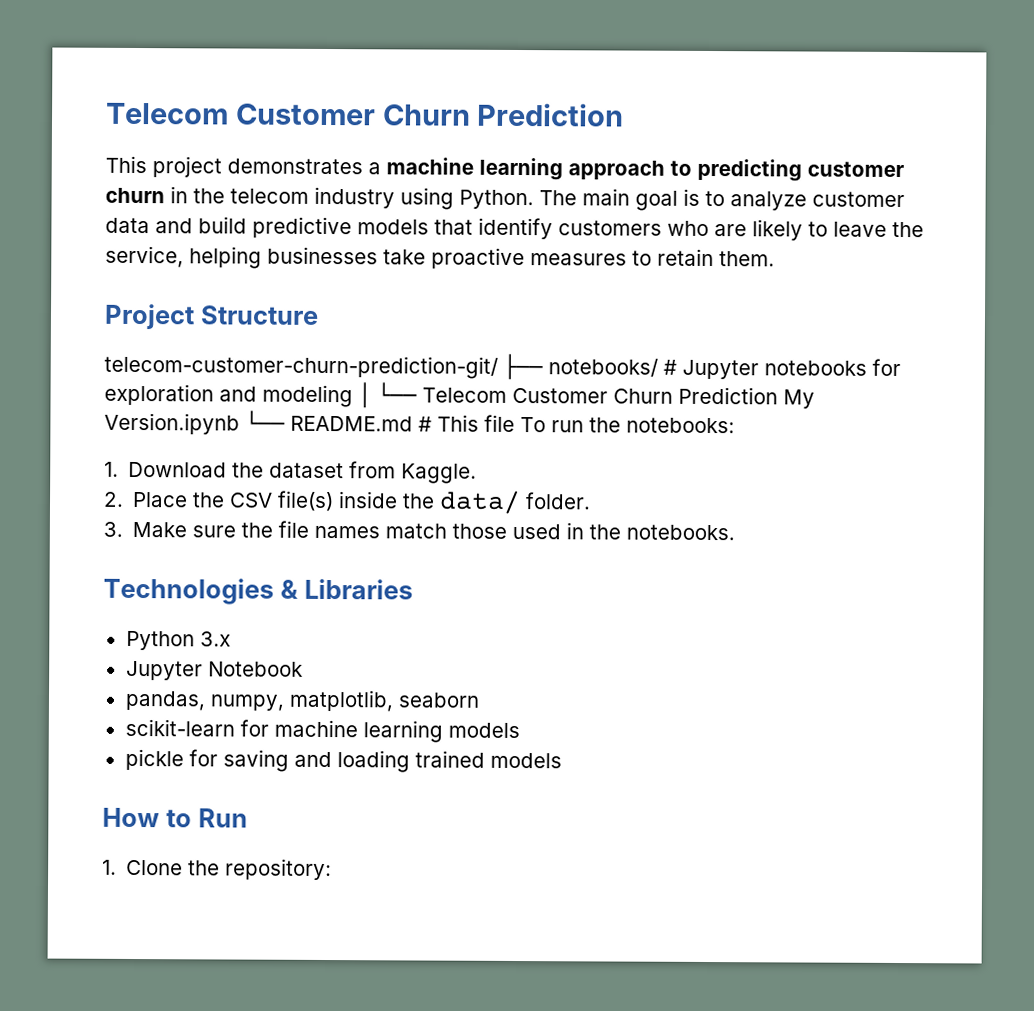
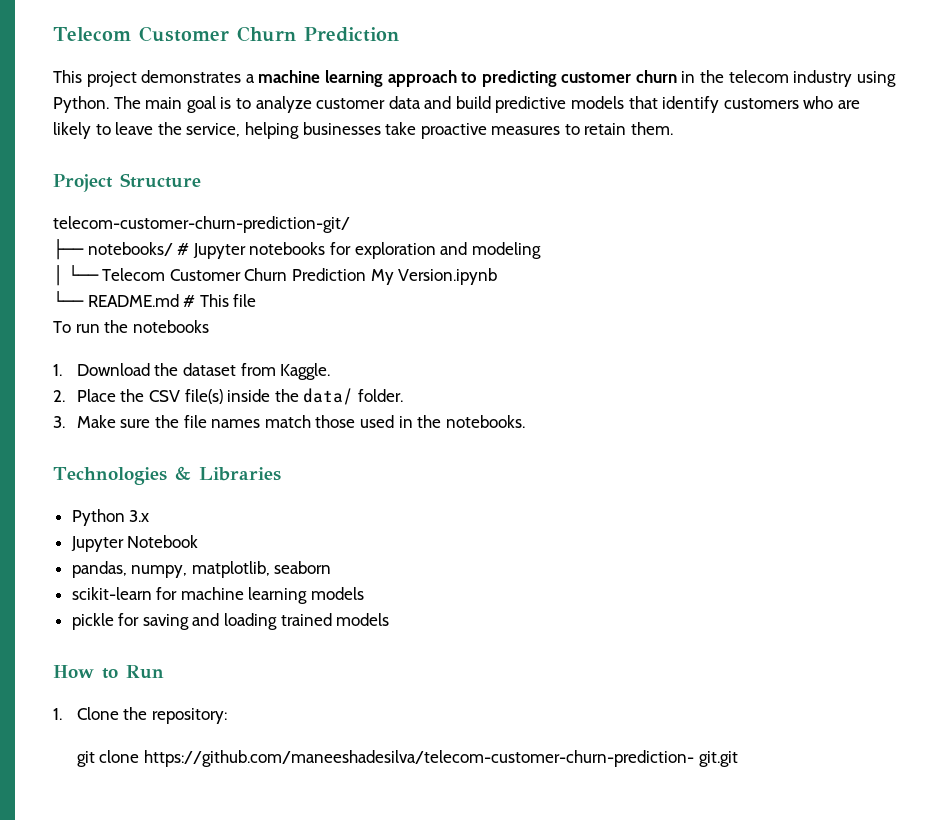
(498, 366) none -> (350, 224) //
(353, 396) none -> (541, 250) //
(240, 423) none -> (498, 276) //
(515, 423) none -> (257, 300) //
[626,417,735,434] notebooks: -> [132,320,209,333] notebooks
(333, 869) none -> [76,750,738,767] // git clone https://github.com/maneeshadesilva/telecom-customer-churn-prediction- git.git

